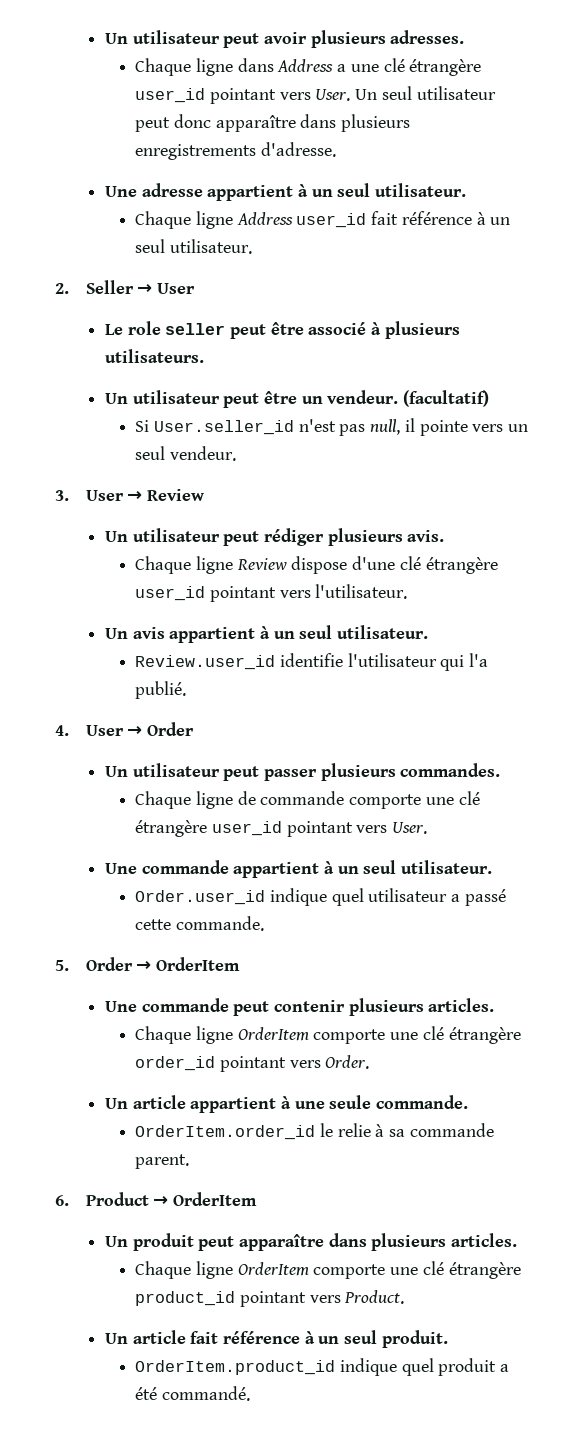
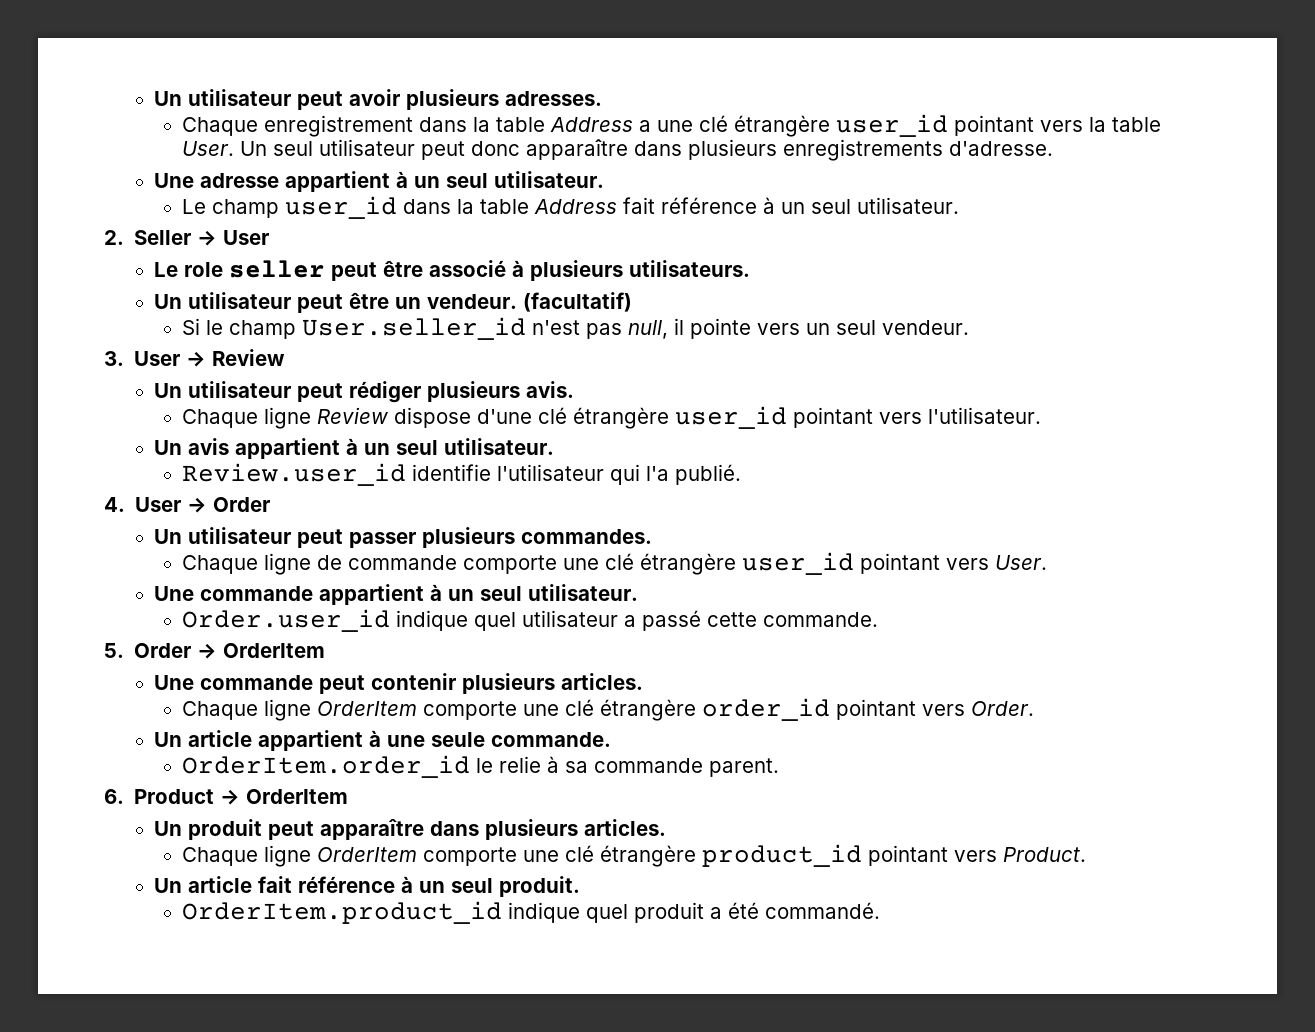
[196,58,274,76] ligne dans -> [264,115,546,137] enregistrement dans la table
(311, 96) none -> [1089,117,1162,132] la table
[135,211,367,229] Chaque ligne Address user_id -> [182,196,618,219] Le champ user_id dans la table Address
(150, 426) none -> [206,320,297,339] le champ

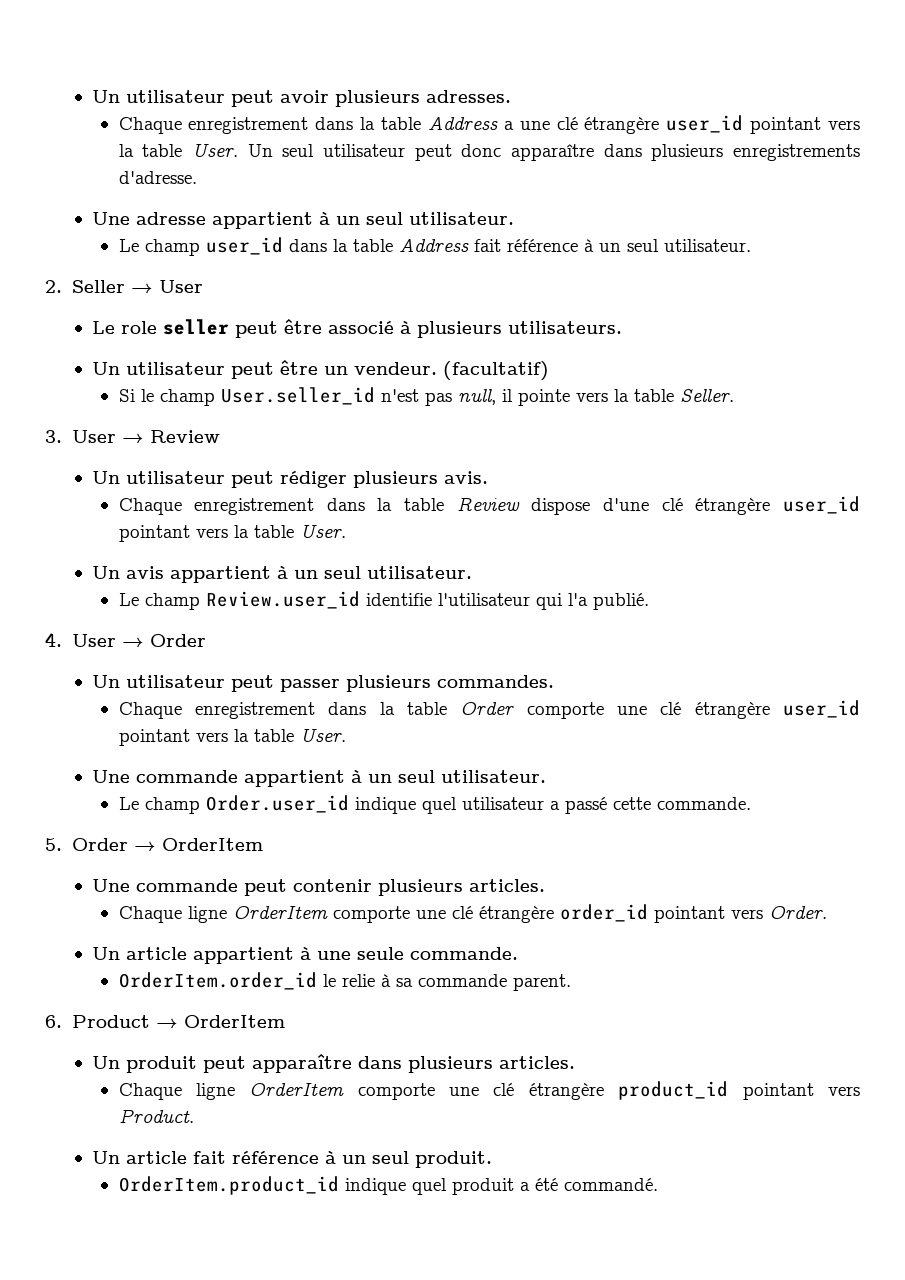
[806,320,970,335] un seul vendeur. -> [613,389,734,402] la table Seller.
[264,407,312,429] ligne -> [194,498,445,515] enregistrement dans la table
[928,407,1042,424] l'utilisateur. -> [233,524,346,538] la table User.
(555, 446) none -> [118,593,200,610] Le champ
[264,553,458,575] ligne de commande -> [194,702,515,719] enregistrement dans la table Order
(990, 564) none -> [233,729,294,742] la table
(639, 592) none -> [118,797,200,814] Le champ

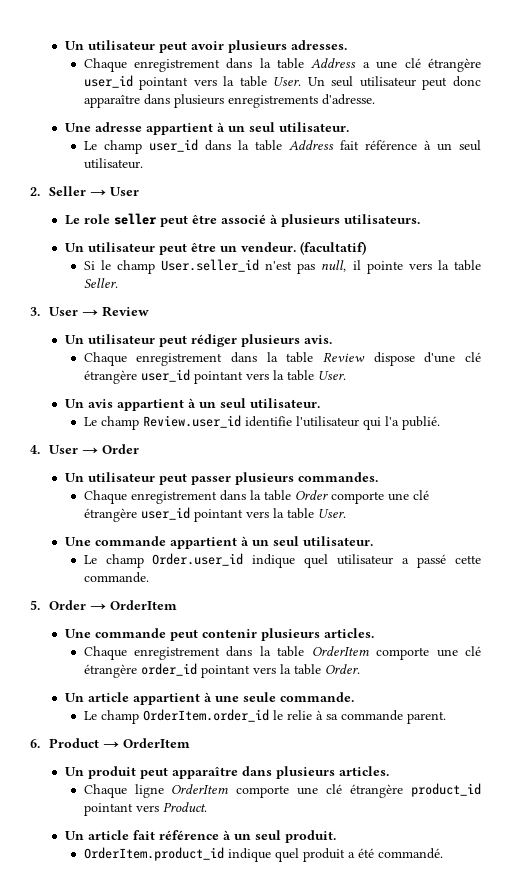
[187,906,227,923] ligne -> [134,646,305,660] enregistrement dans la table
(763, 914) none -> [279,664,321,675] la table
(519, 953) none -> [83,710,139,724] Le champ

